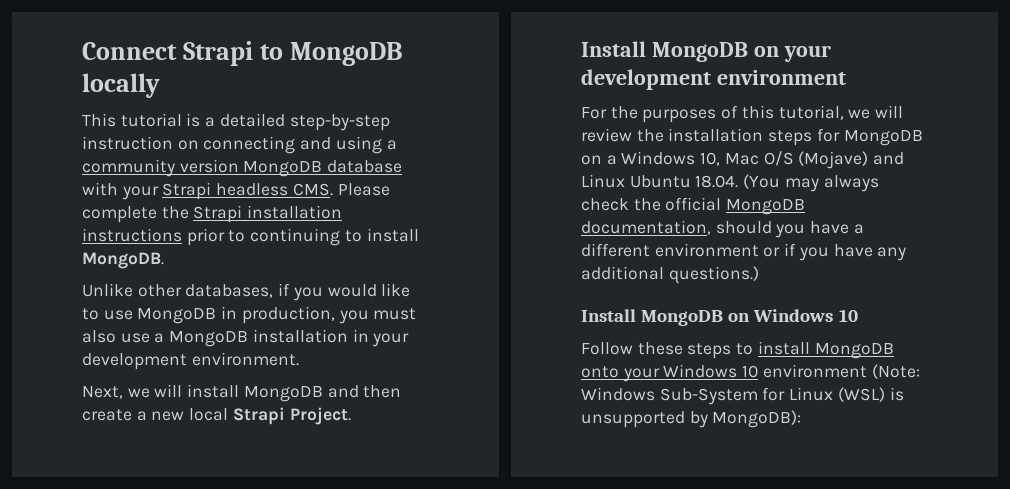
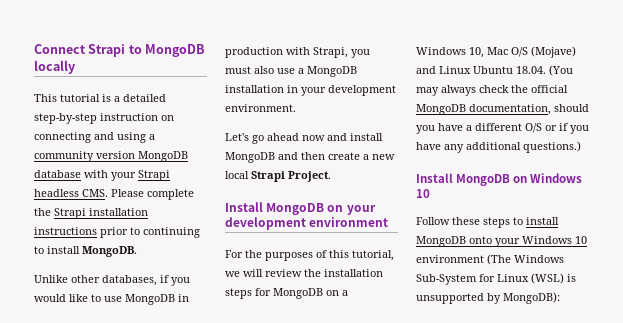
[241,306,335,324] production, -> [225,47,348,58] production with Strapi,
[82,384,183,399] Next, we will -> [225,133,347,144] Let's go ahead now and
[654,243,759,257] environment -> [525,123,542,133] O/S
[871,364,920,379] (Note: -> [487,254,511,265] (The

